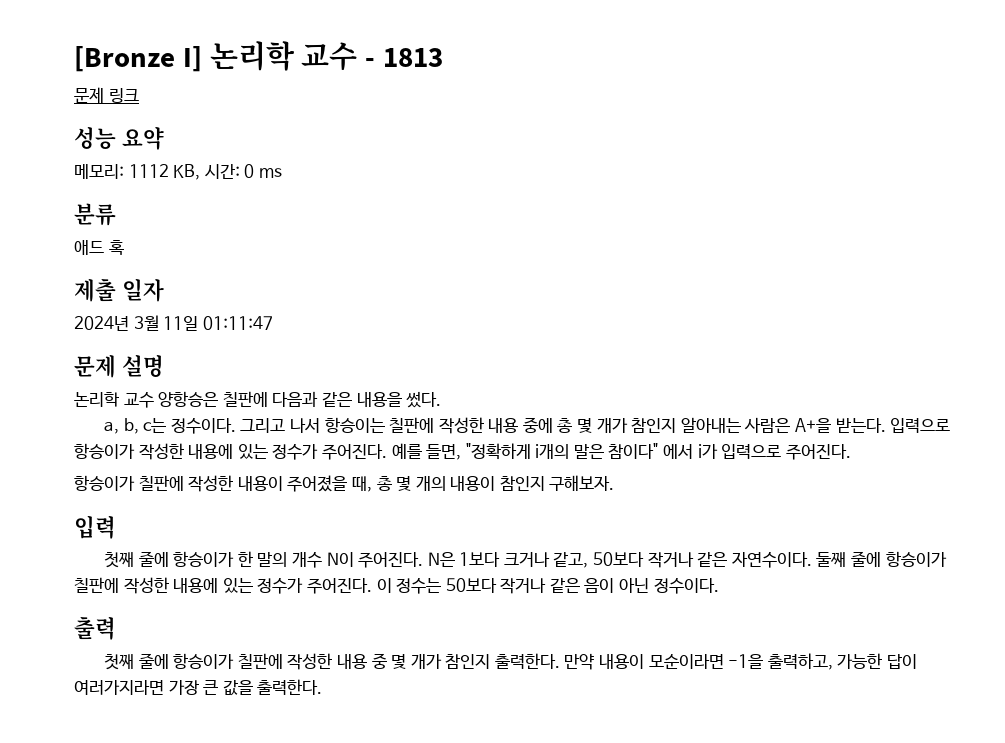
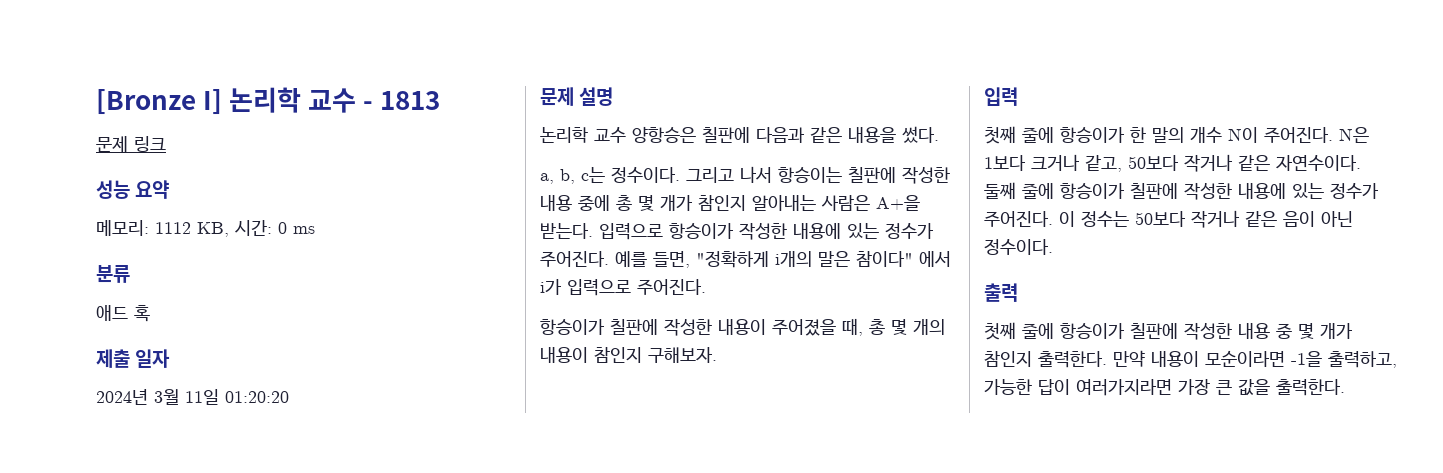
[202,316,273,330] 01:11:47 -> [225,391,289,403] 01:20:20

